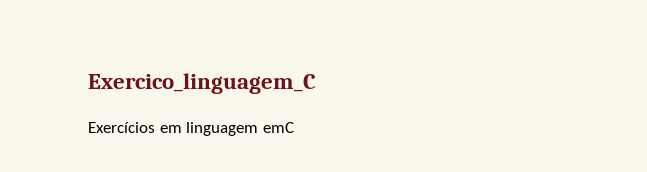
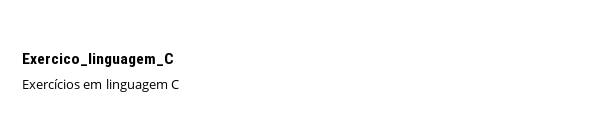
[262,122,294,133] emC -> [171,80,180,89] C

